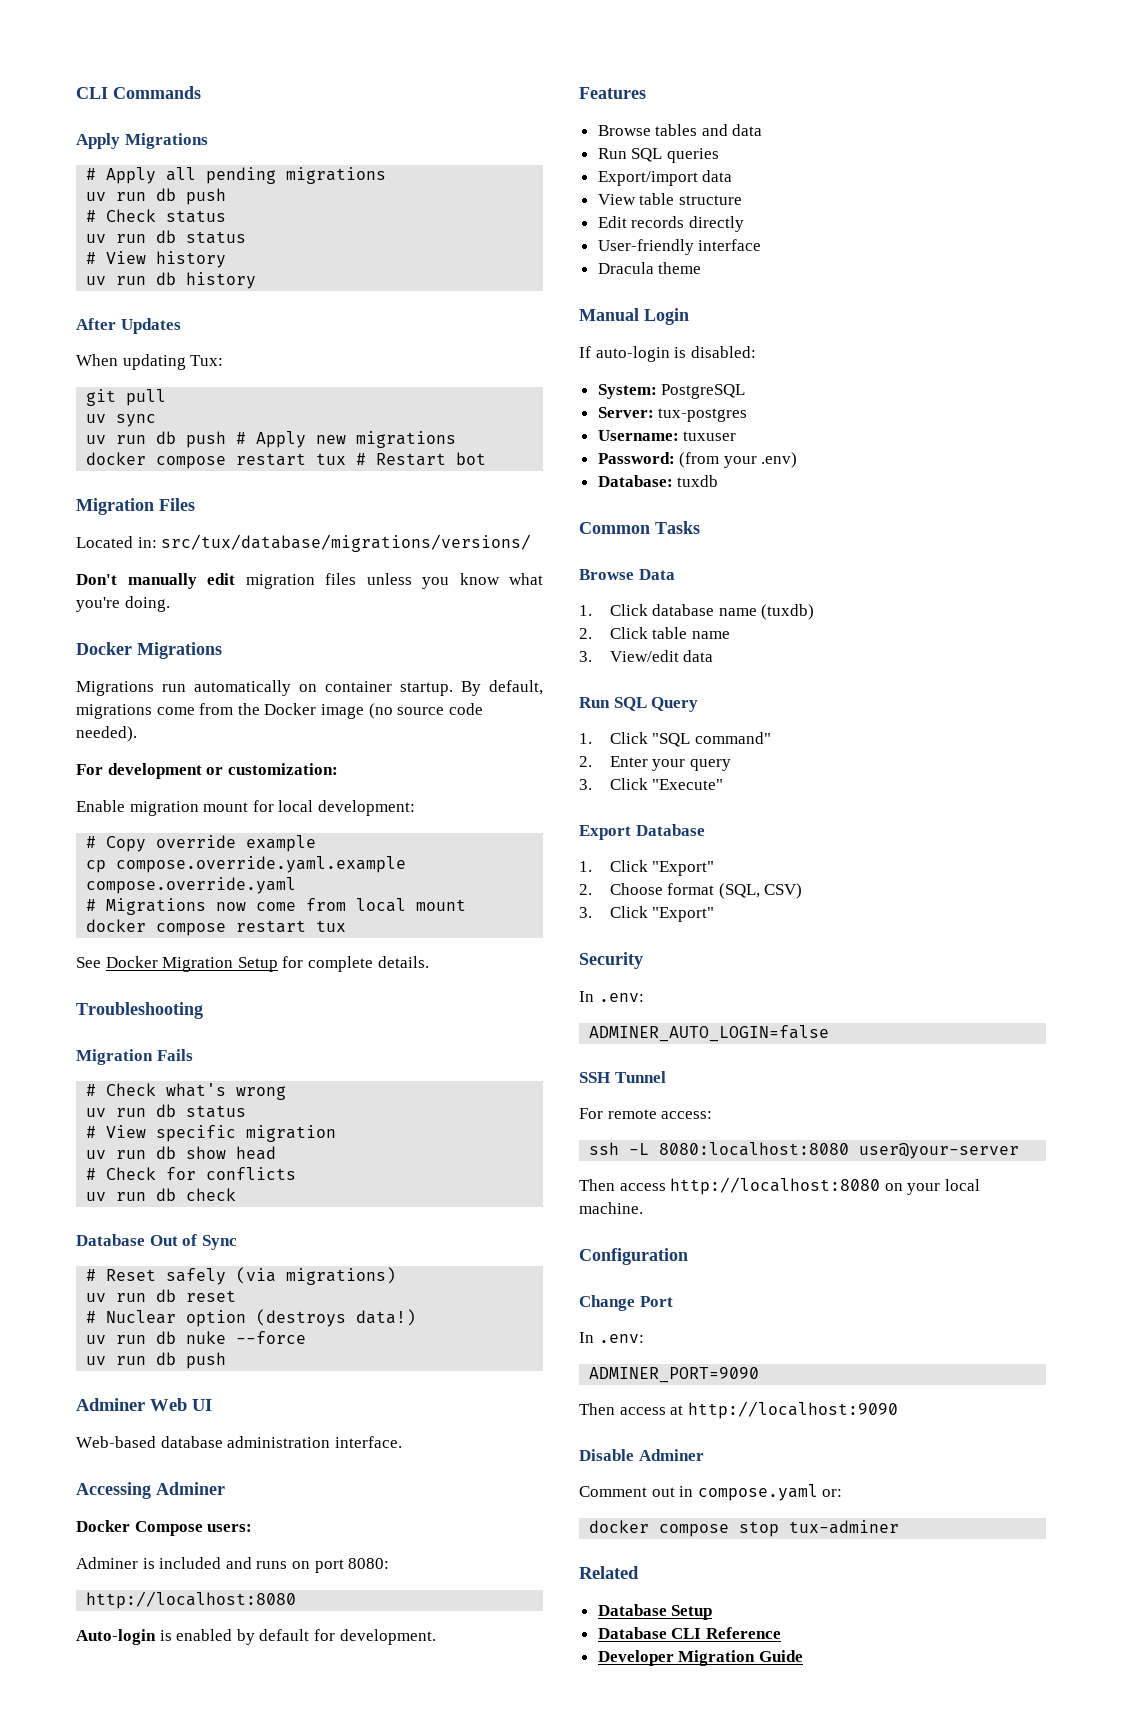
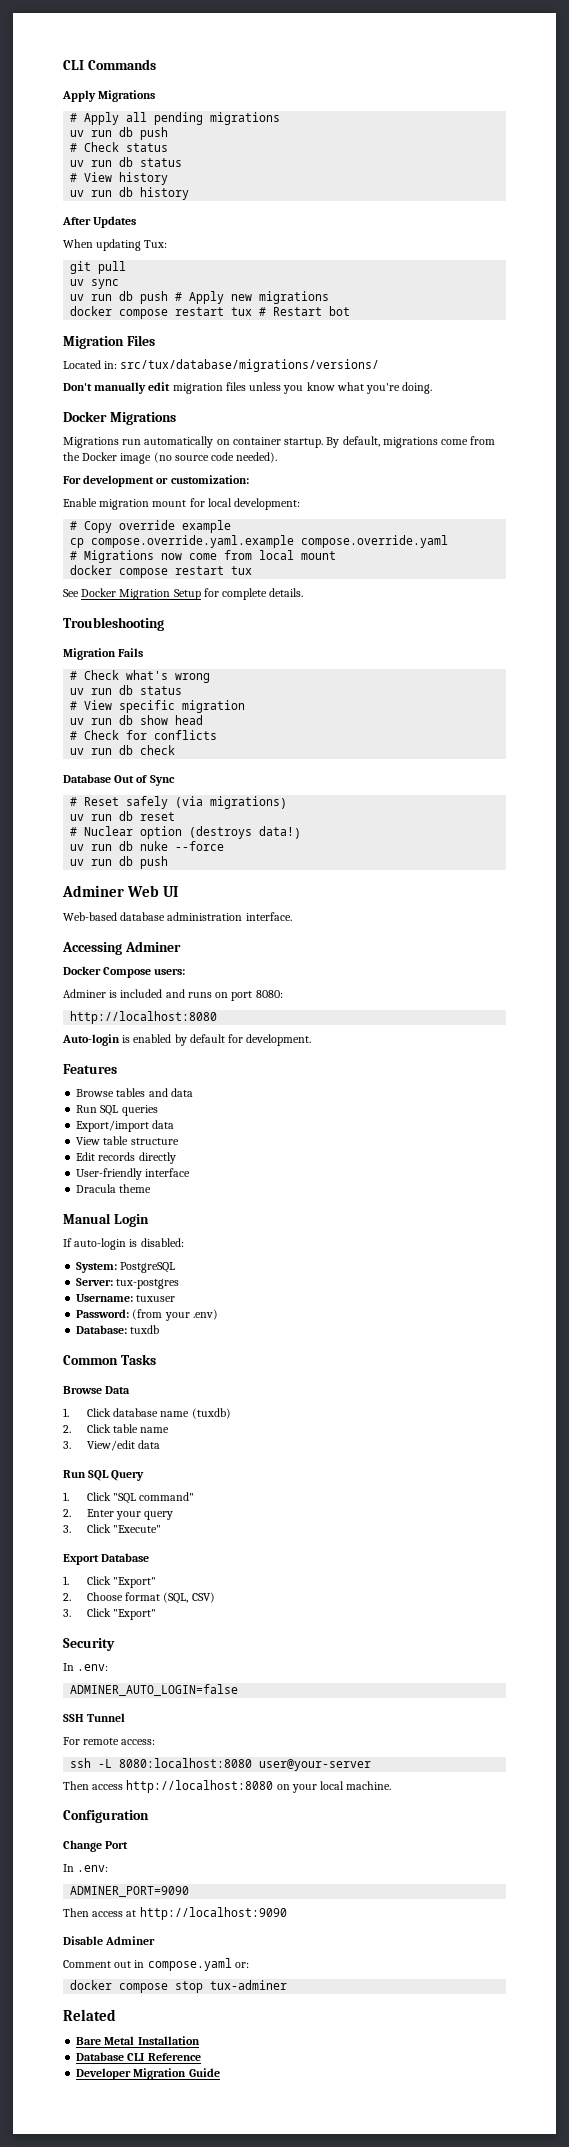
[597,1604,713,1620] Database Setup -> [76,2036,200,2045] Bare Metal Installation

